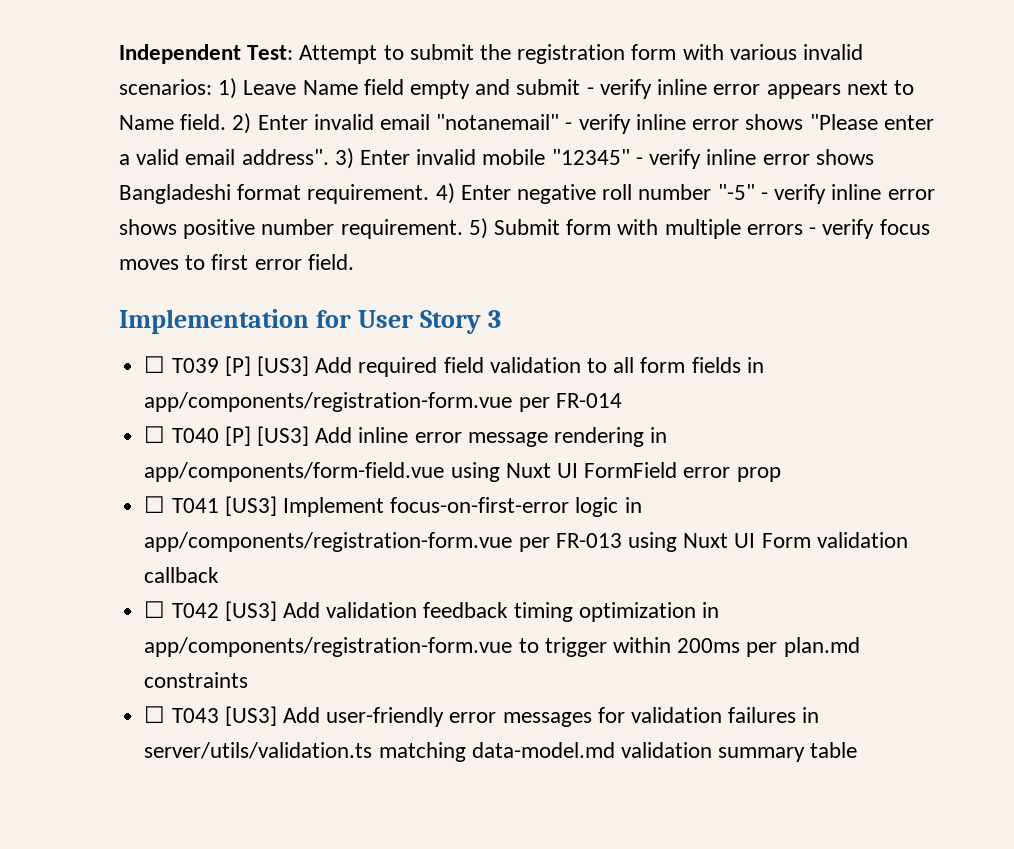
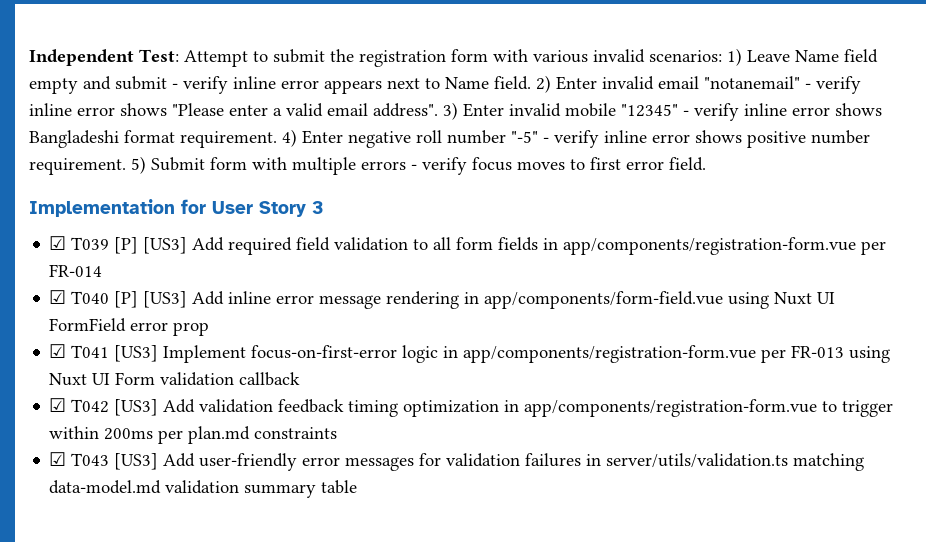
[144,356,166,373] ☐ -> [49,236,67,250] ☑
[144,426,166,443] ☐ -> [49,290,67,304] ☑
[144,496,166,513] ☐ -> [49,344,67,358] ☑
[144,601,166,618] ☐ -> [49,398,67,412] ☑
[144,706,166,723] ☐ -> [49,452,67,466] ☑

